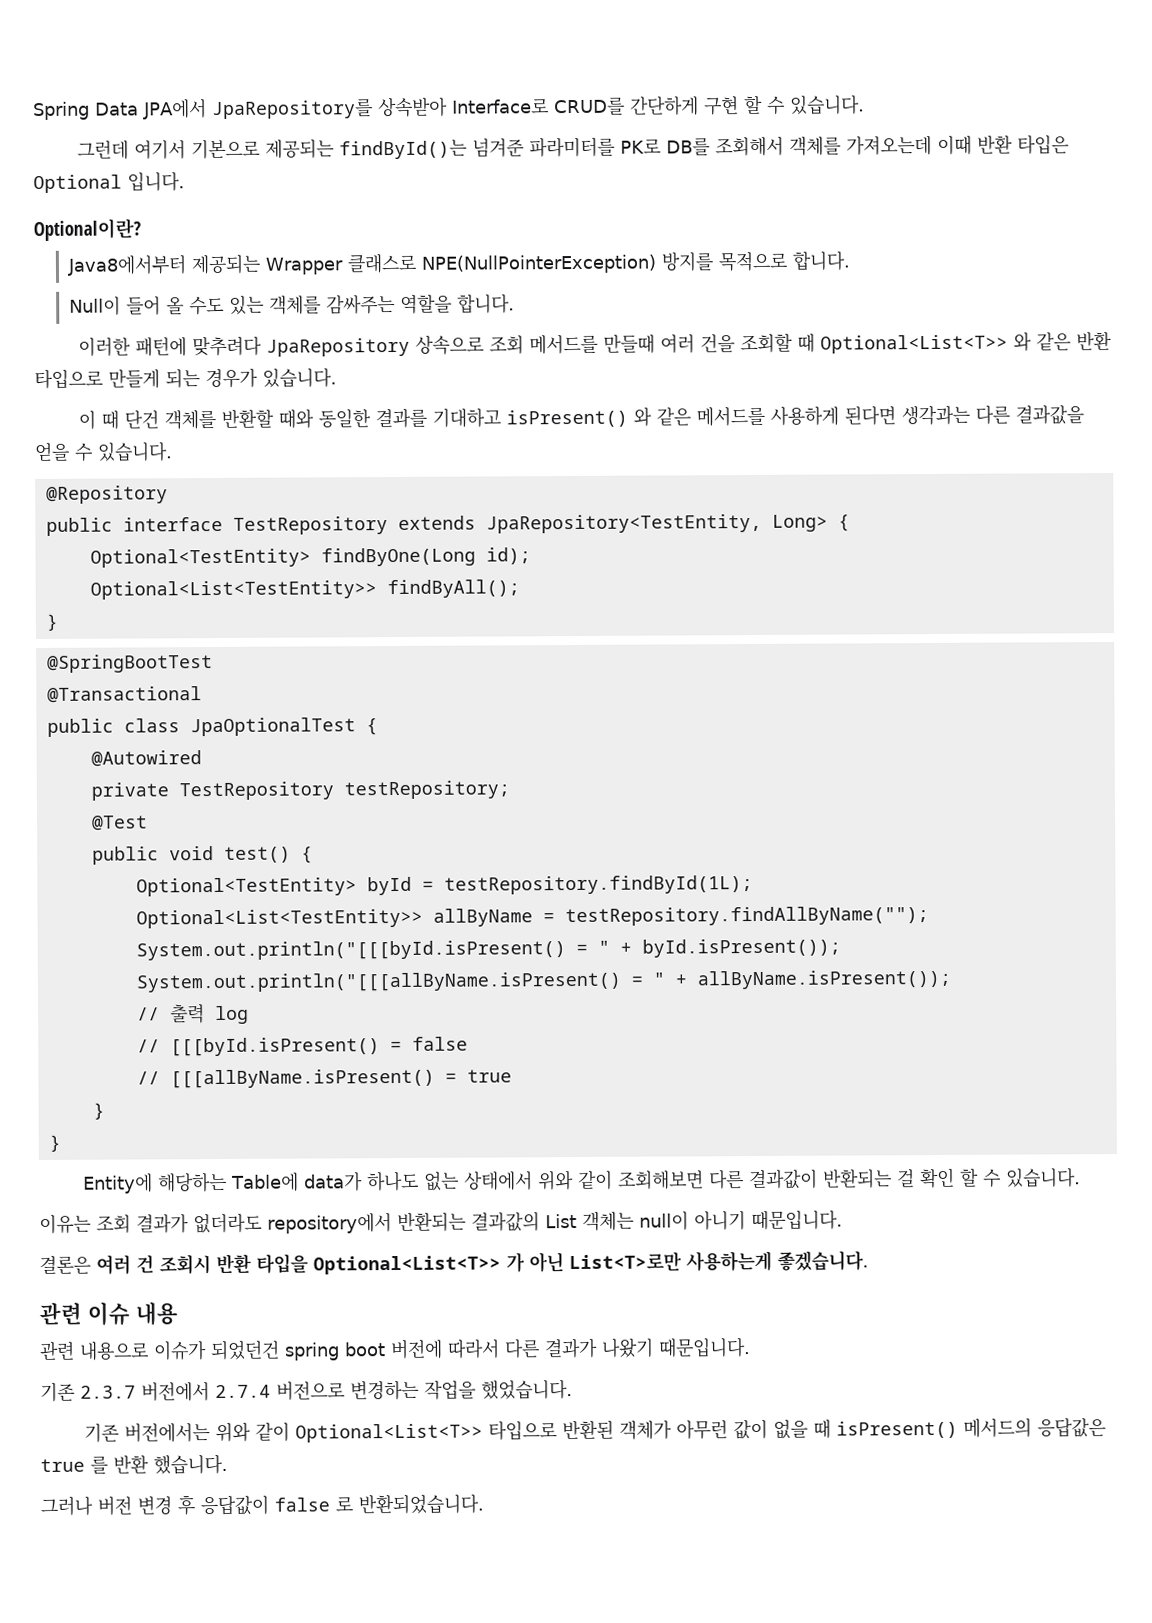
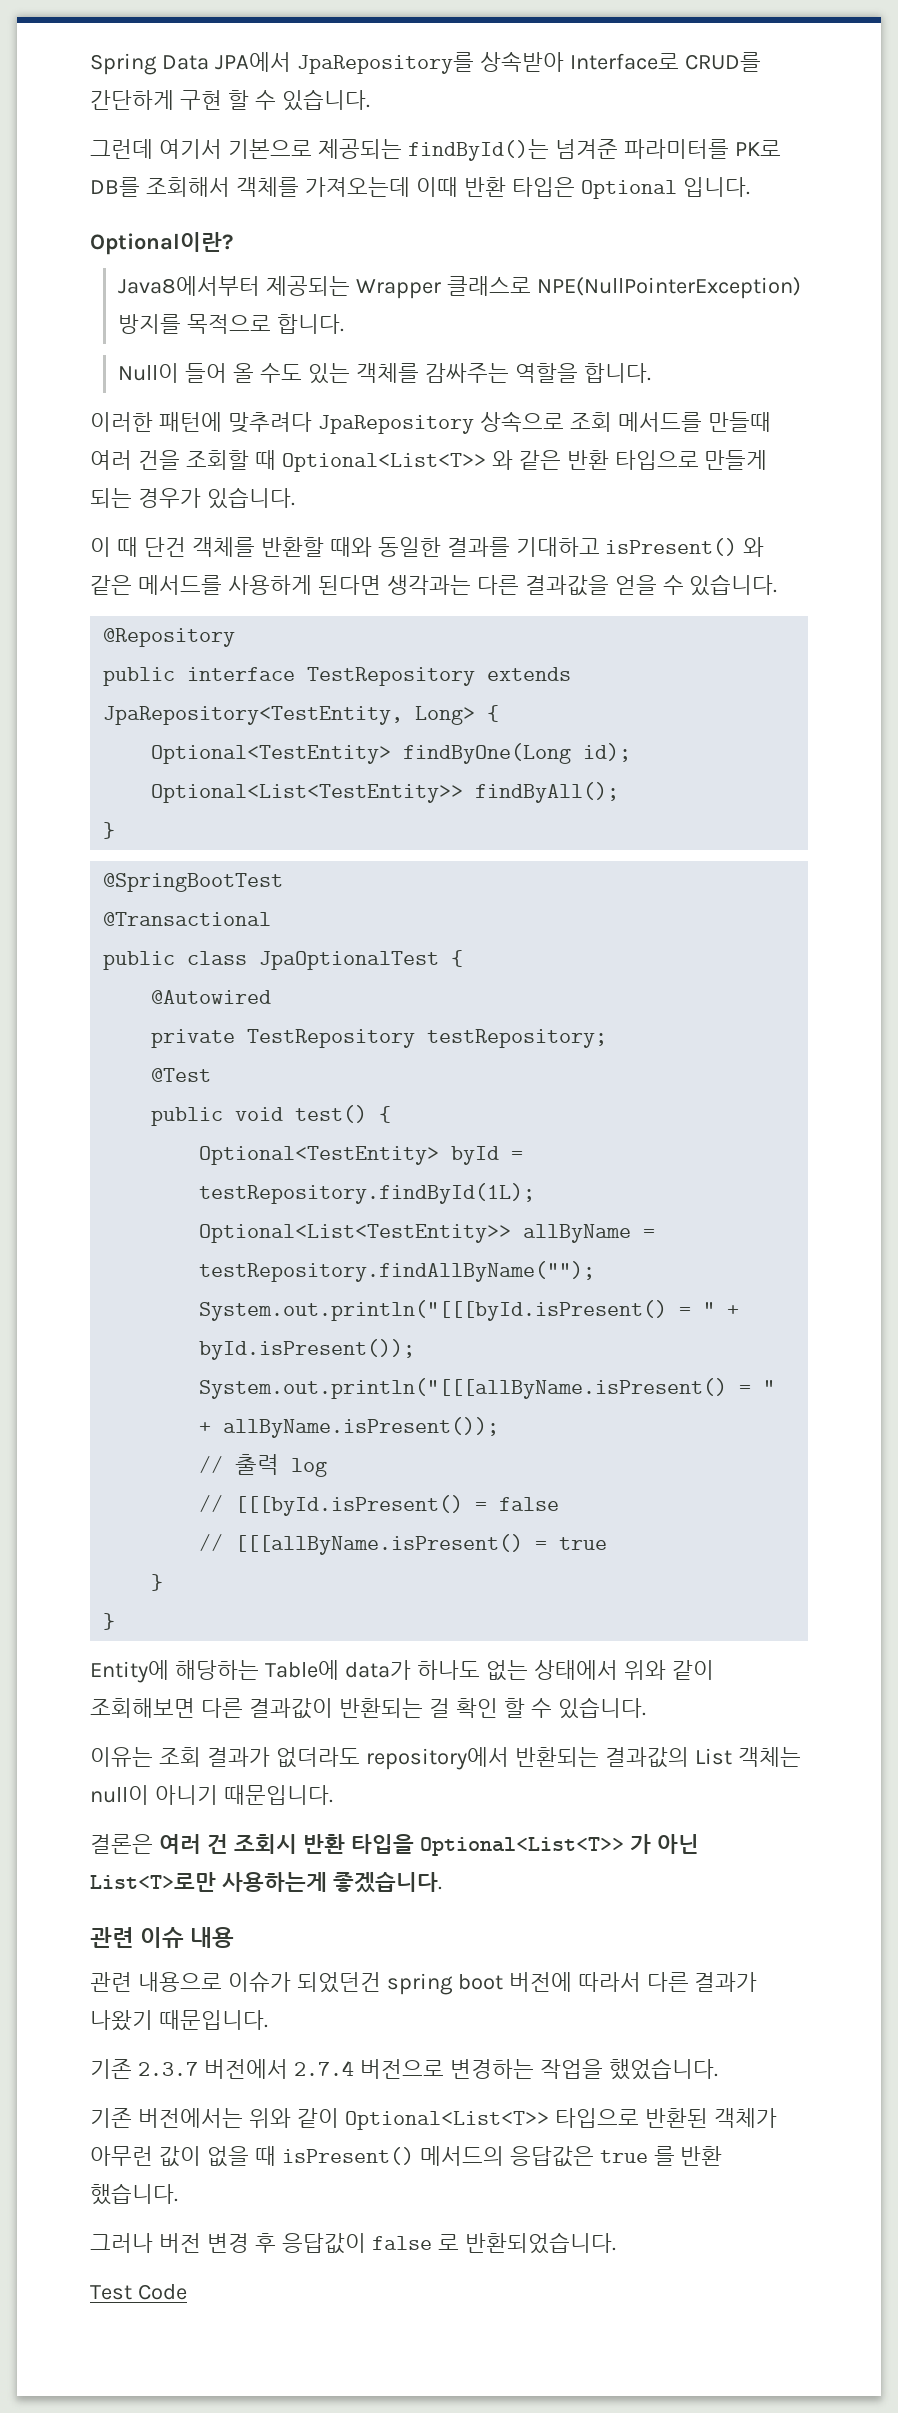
(484, 1504) none -> [90,2284,187,2300] // Test Code

